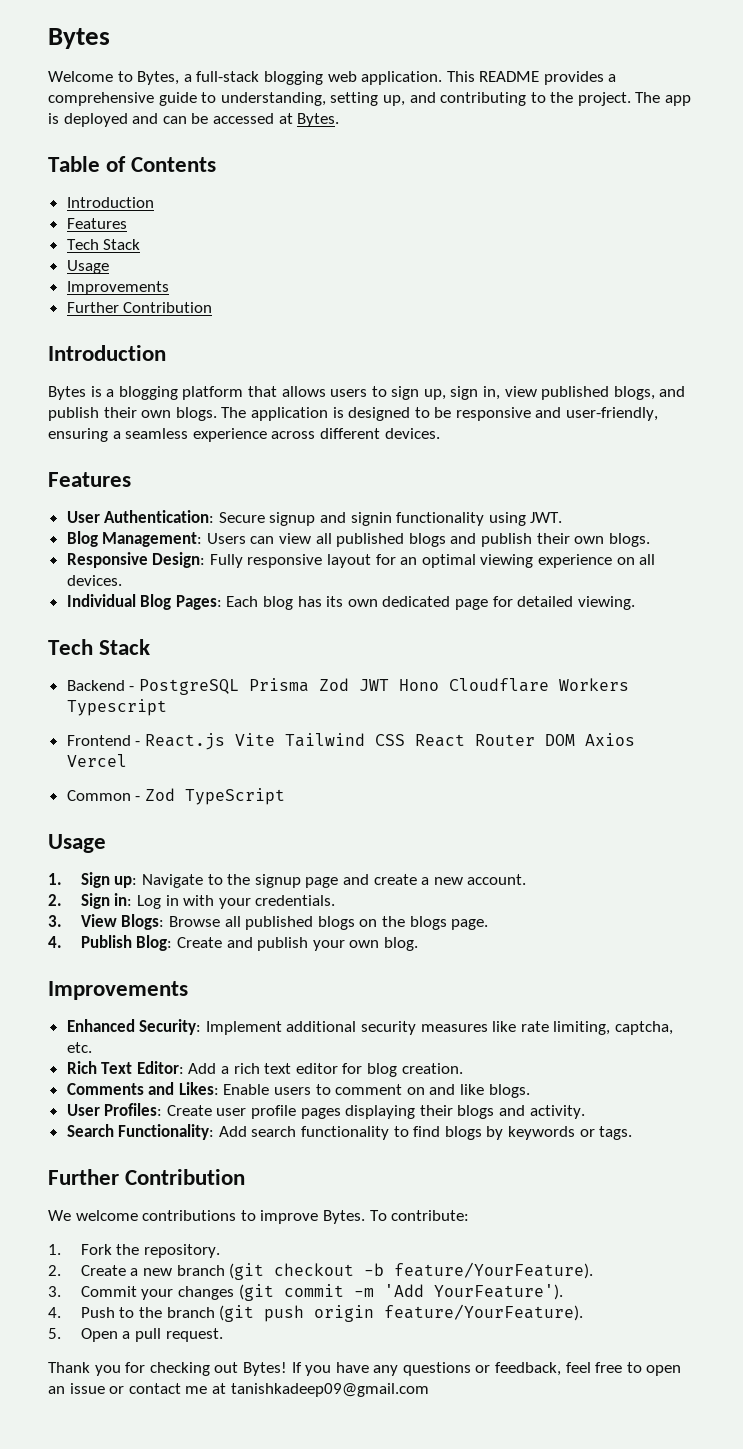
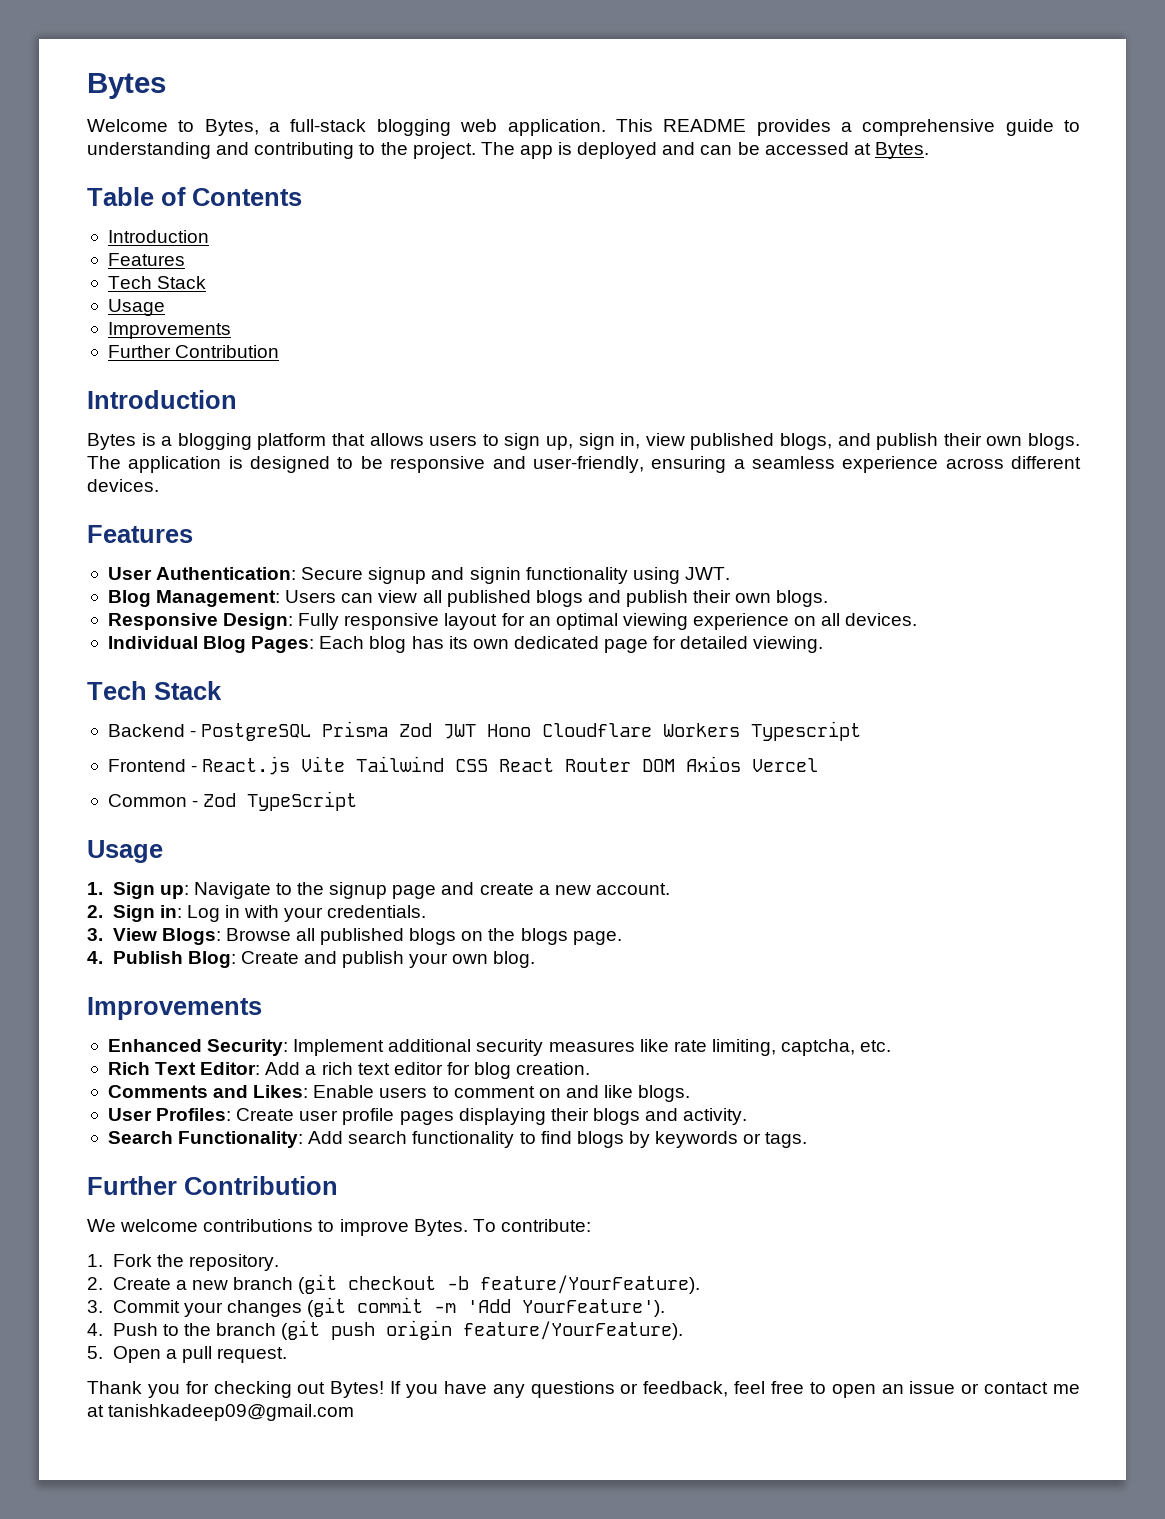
[220,92,405,106] understanding, setting up, -> [87,142,211,159] understanding

